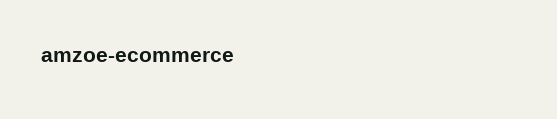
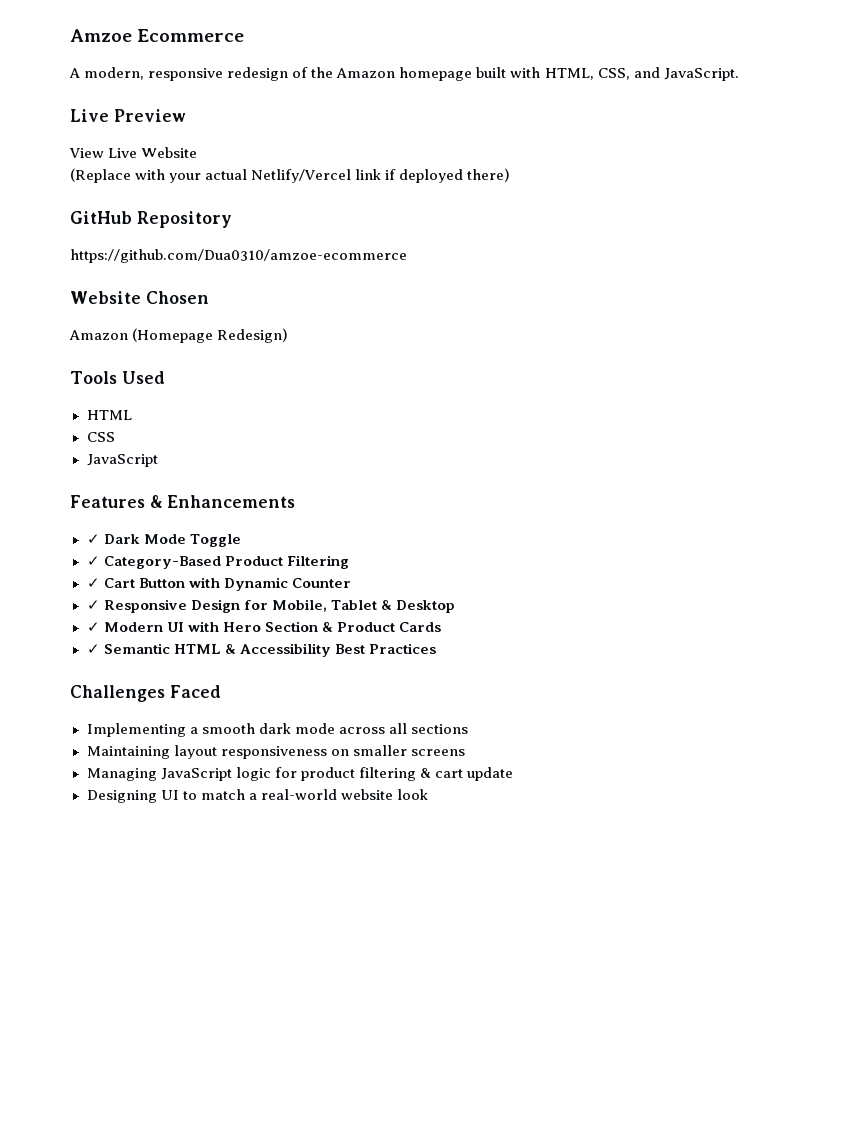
[41,50,234,62] amzoe-ecommerce -> [70,29,245,42] [69,67,739,81] [70,109,186,122] [69,147,198,158] [70,168,511,183] [70,211,232,228] [70,249,407,263] [70,291,209,304] [69,328,289,343] [70,371,165,384] [86,410,132,420] [86,432,115,442] [86,454,158,467] [70,495,296,508] [86,534,241,547] [86,555,349,569] [86,577,351,591] [86,599,455,613] [86,621,441,632] [86,643,436,657] [70,685,221,702] [86,723,468,737] [86,745,465,759] [86,767,513,781] [86,789,428,803] Amzoe Ecommerce // A modern, responsive redesign of the Amazon homepage built with HTML, CSS, and JavaScript. // Live Preview // View Live Website // (Replace with your actual Netlify/Vercel link if deployed there) // GitHub Repository // https://github.com/Dua0310/amzoe-ecommerce // Website Chosen // Amazon (Homepage Redesign) // Tools Used // HTML // CSS // JavaScript // Features & Enhancements // ✓ Dark Mode Toggle // ✓ Category-Based Product Filtering // ✓ Cart Button with Dynamic Counter // ✓ Responsive Design for Mobile, Tablet & Desktop // ✓ Modern UI with Hero Section & Product Cards // ✓ Semantic HTML & Accessibility Best Practices // Challenges Faced // Implementing a smooth dark mode across all sections // Maintaining layout responsiveness on smaller screens // Managing JavaScript logic for product filtering & cart update // Designing UI to match a real-world website look

